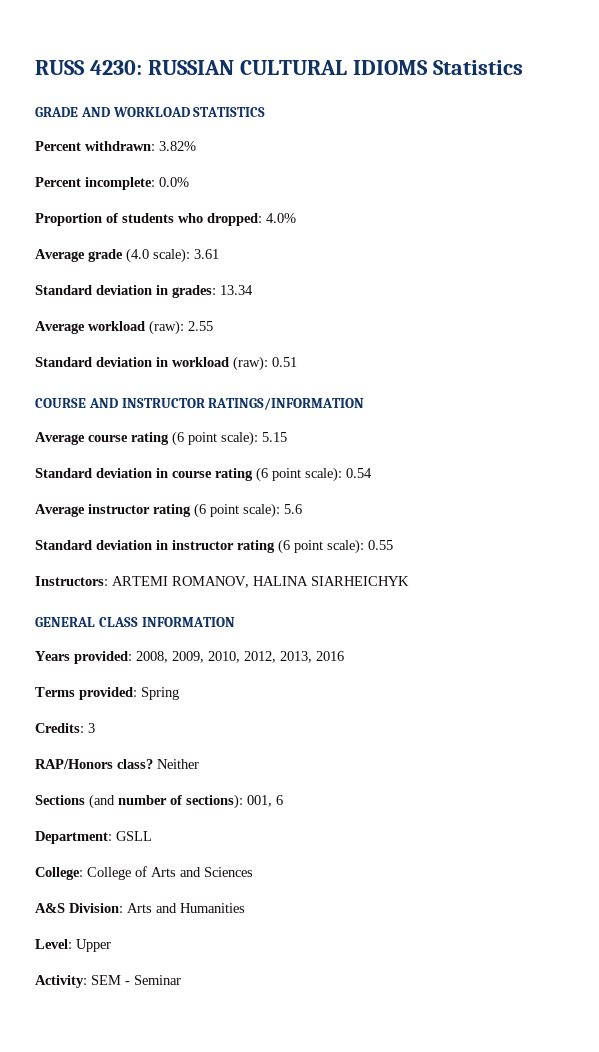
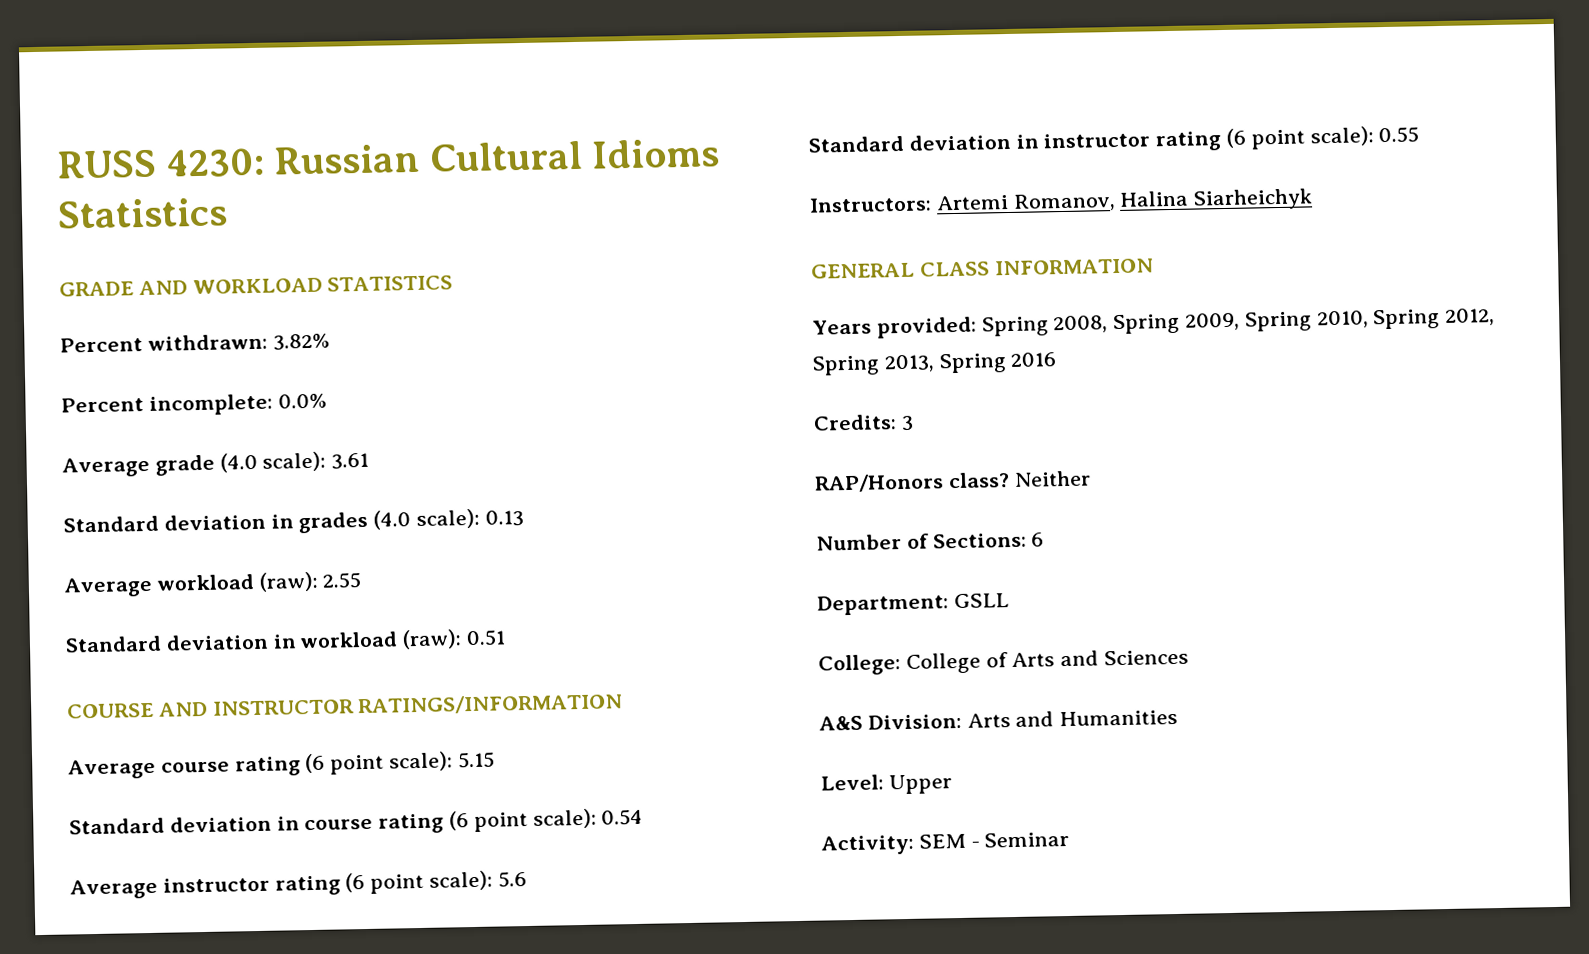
[147,60,428,75] RUSSIAN CULTURAL IDIOMS -> [273,138,721,175] Russian Cultural Idioms
[35,213,296,226] // Proportion of students who dropped: 4.0% -> (327, 401) none
[172,285,253,298] grades: 13.34 -> [298,508,524,534] grades (4.0 scale): 0.13
[112,576,409,588] ARTEMI ROMANOV, HALINA SIARHEICHYK -> [935,188,1314,212] Artemi Romanov, Halina Siarheichyk
[136,651,344,663] [35,687,179,700] 2008, 2009, 2010, 2012, 2013, 2016 // Terms provided: Spring -> [981,308,1496,337] [812,352,1057,376] Spring 2008, Spring 2009, Spring 2010, Spring 2012, Spring 2013, Spring 2016
[35,794,272,809] Sections (and number of sections): 001, -> [816,532,1027,551] Number of Sections:

